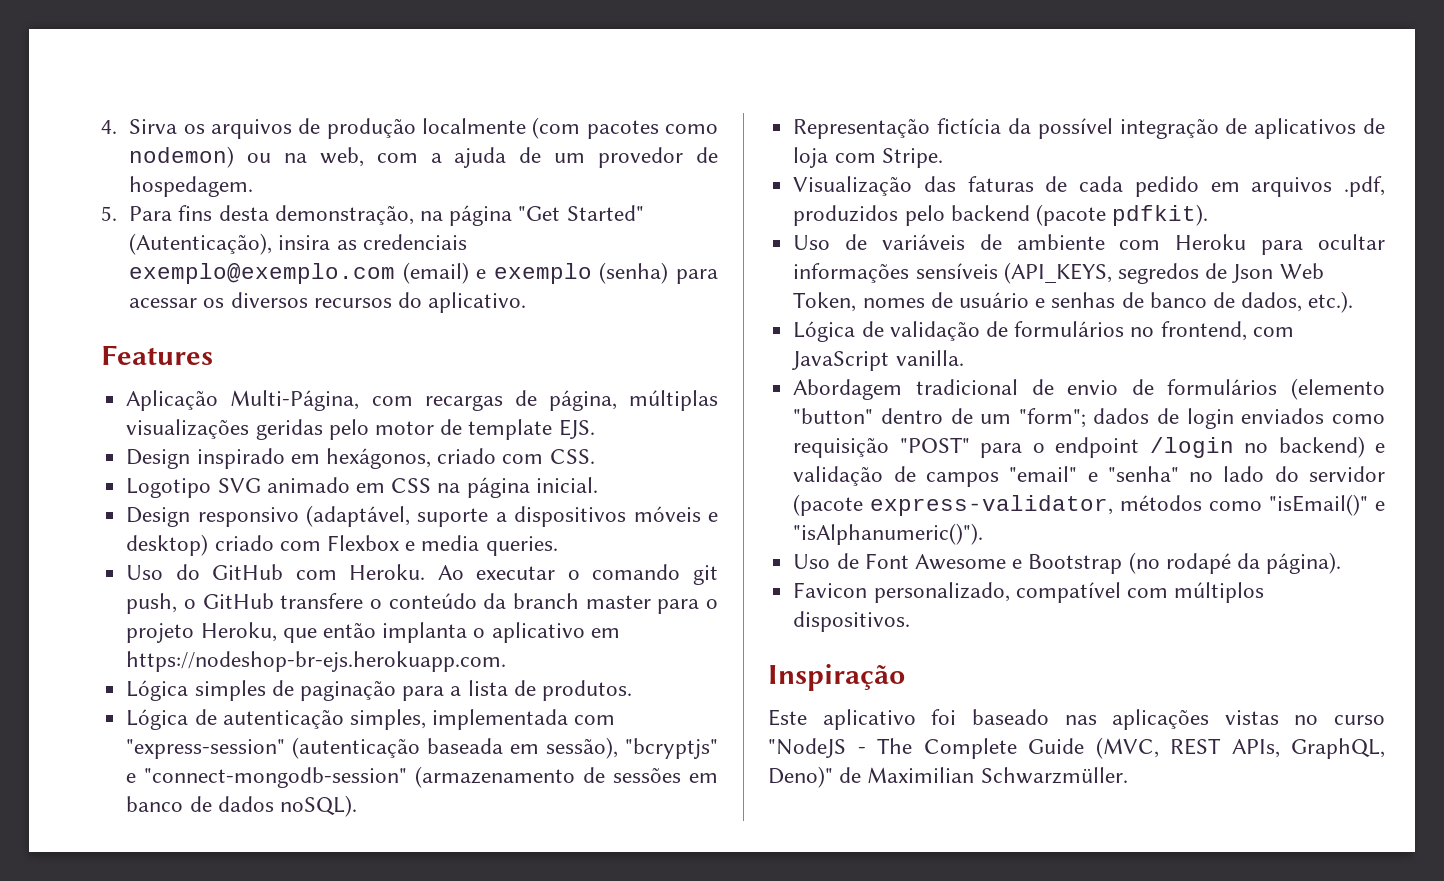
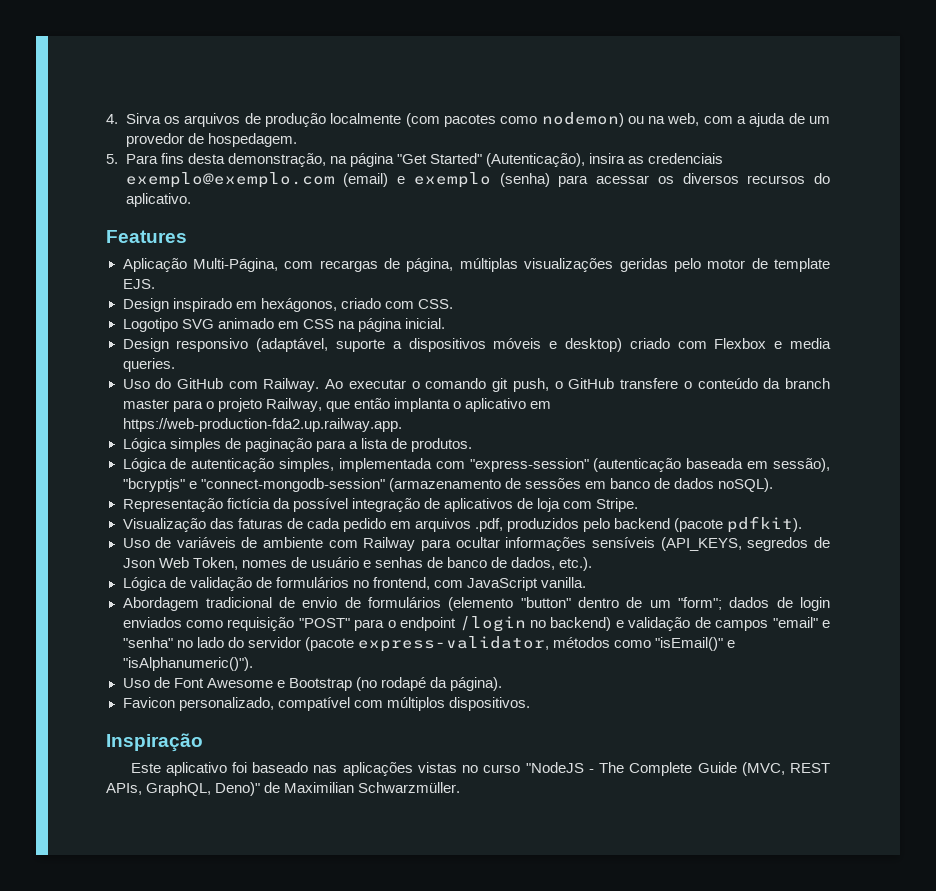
[349,564,426,580] Heroku. -> [263,378,320,392] Railway.
[200,622,277,642] Heroku, -> [265,398,322,412] Railway,
[126,651,507,672] https://nodeshop-br-ejs.herokuapp.com. -> [122,418,402,432] https://web-production-fda2.up.railway.app.
[1175,234,1247,250] Heroku -> [363,537,416,551] Railway

